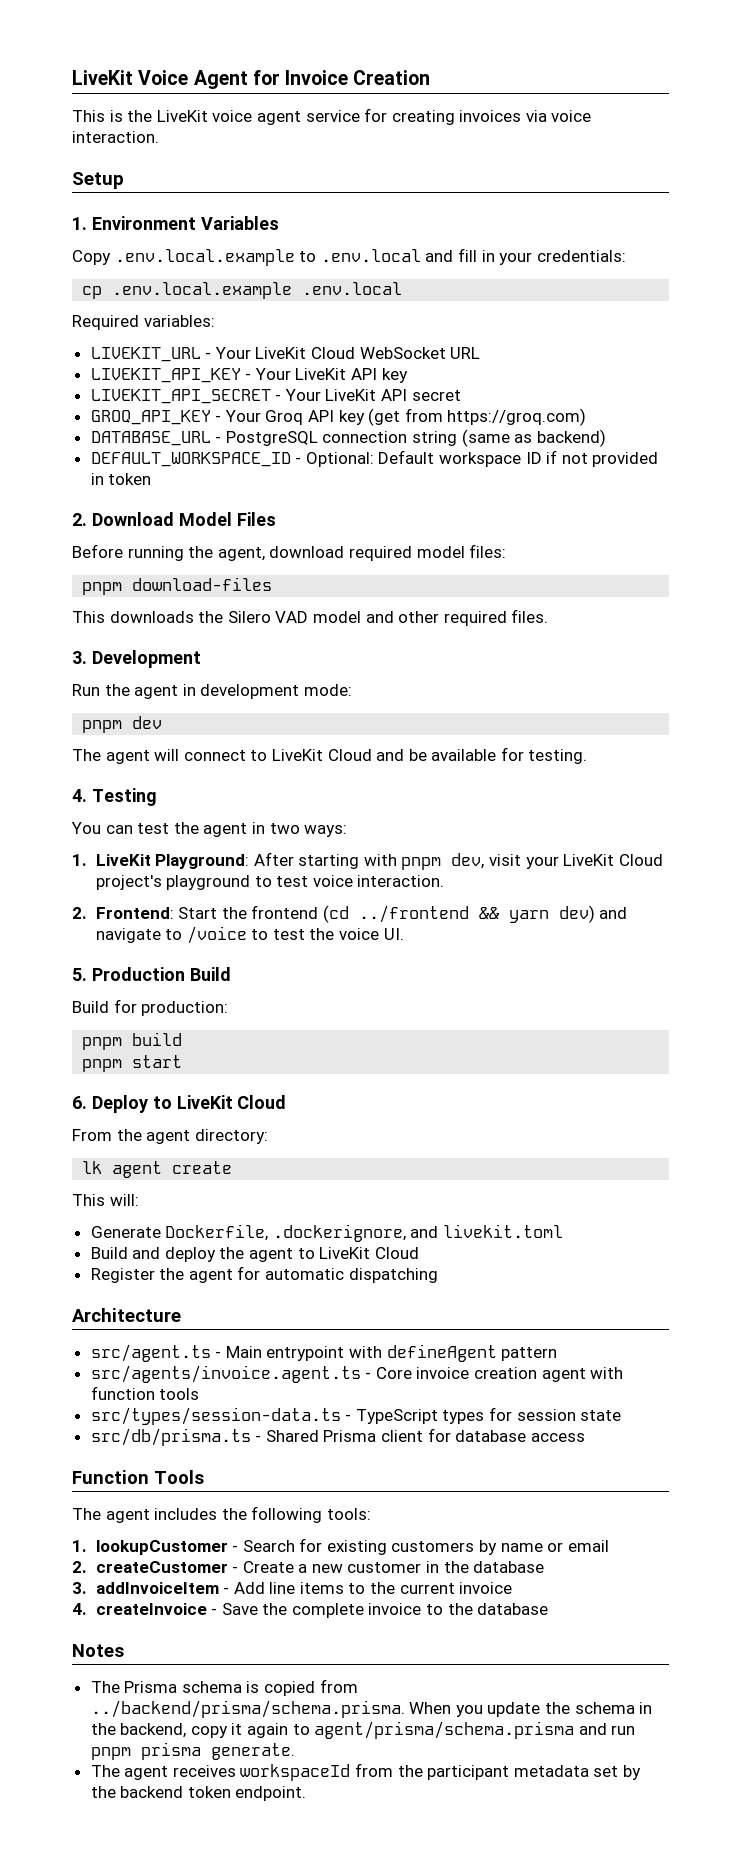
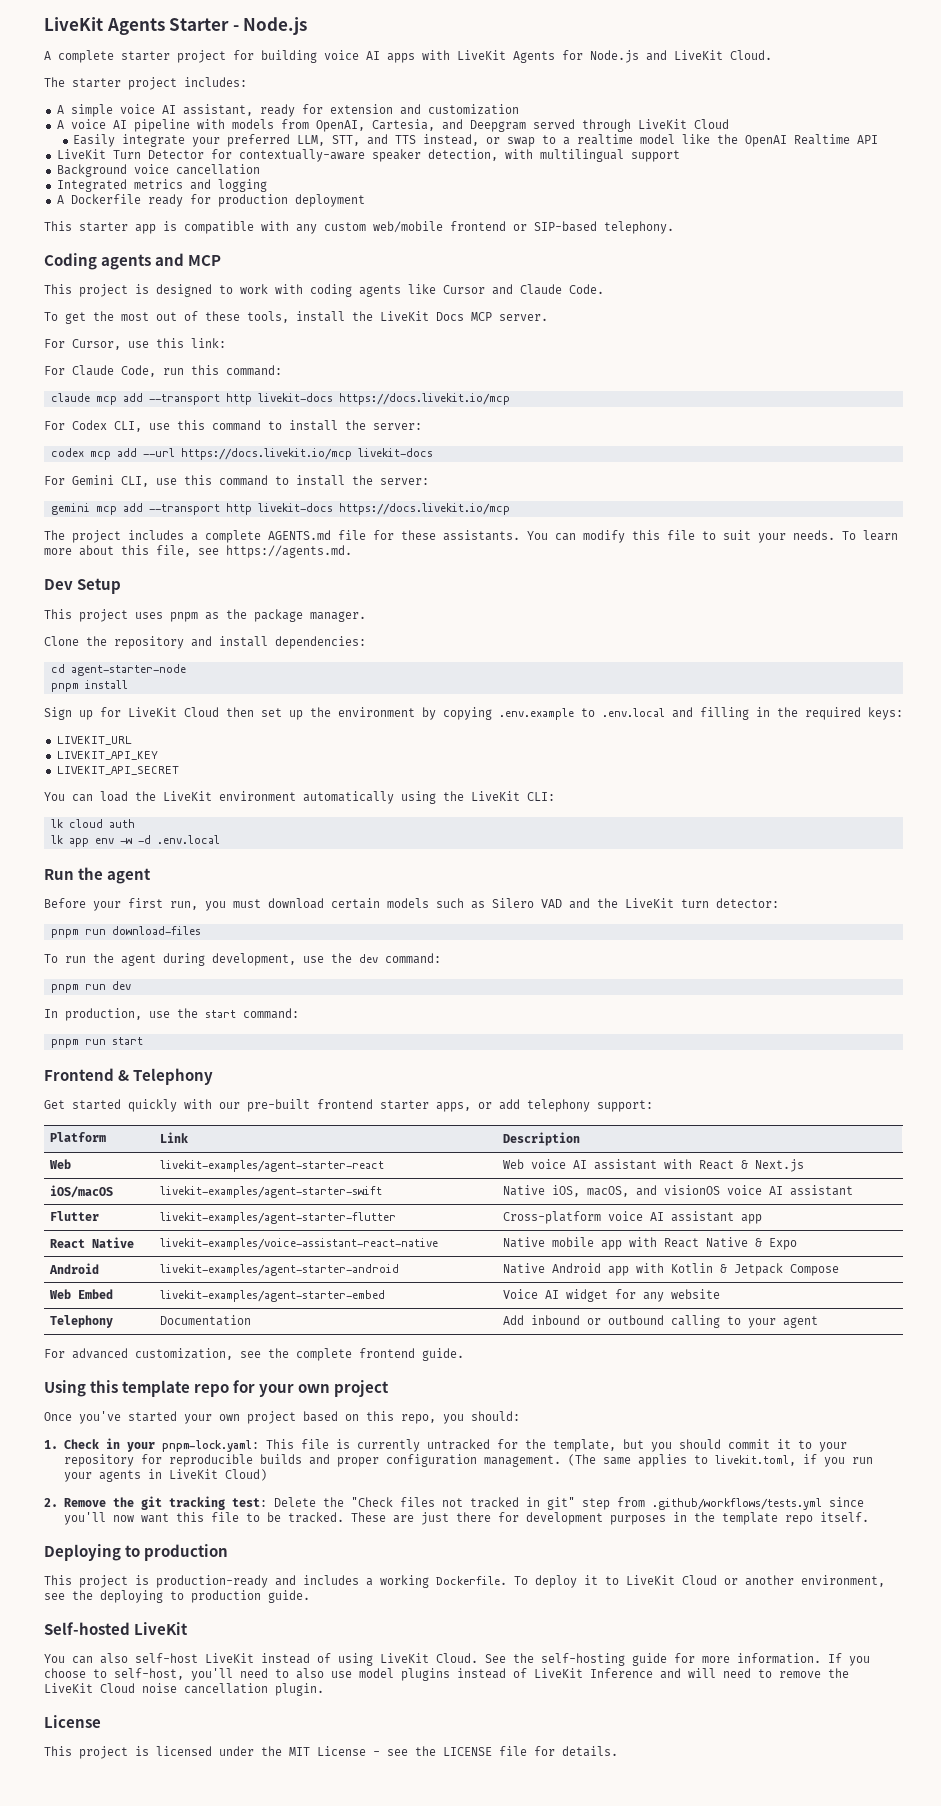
[72,70,431,89] [72,108,592,125] [72,131,159,143] [72,172,124,189] [72,216,279,230] [72,248,626,266] [82,282,403,299] [72,315,215,330] [90,347,481,362] [90,368,408,383] [90,389,461,404] [90,408,587,426] [90,429,606,447] [90,450,659,467] [90,473,152,485] [72,512,276,526] [72,544,507,561] [82,577,273,595] [72,609,549,626] [72,650,201,668] [72,684,352,699] [82,716,163,733] [72,747,588,764] [72,788,157,806] [71,822,348,837] [72,852,663,870] [95,875,445,890] [72,905,628,923] [95,926,404,944] [72,967,231,981] [72,999,229,1016] [82,1032,183,1050] [82,1055,183,1072] [72,1095,287,1113] [72,1129,268,1144] [82,1161,233,1178] [72,1194,139,1206] [90,1224,564,1242] [90,1247,419,1262] [90,1266,438,1283] [72,1308,181,1322] [90,1344,558,1362] [90,1365,624,1383] [90,1386,200,1400] [90,1407,622,1425] [90,1428,585,1446] [72,1470,204,1484] [72,1506,371,1523] [72,1538,609,1555] [72,1561,545,1573] [72,1582,513,1594] [72,1603,549,1618] [72,1644,124,1657] [90,1679,358,1696] [90,1700,653,1718] [90,1721,636,1739] [90,1742,295,1760] [90,1763,642,1781] [90,1786,307,1801] LiveKit Voice Agent for Invoice Creation // This is the LiveKit voice agent service for creating invoices via voice interaction. // Setup // 1. Environment Variables // Copy .env.local.example to .env.local and fill in your credentials: // cp .env.local.example .env.local // Required variables: // LIVEKIT_URL - Your LiveKit Cloud WebSocket URL // LIVEKIT_API_KEY - Your LiveKit API key // LIVEKIT_API_SECRET - Your LiveKit API secret // GROQ_API_KEY - Your Groq API key (get from https://groq.com) // DATABASE_URL - PostgreSQL connection string (same as backend) // DEFAULT_WORKSPACE_ID - Optional: Default workspace ID if not provided in token // 2. Download Model Files // Before running the agent, download required model files: // pnpm download-files // This downloads the Silero VAD model and other required files. // 3. Development // Run the agent in development mode: // pnpm dev // The agent will connect to LiveKit Cloud and be available for testing. // 4. Testing // You can test the agent in two ways: // 1. LiveKit Playground: After starting with pnpm dev, visit your LiveKit Cloud project's playground to test voice interaction. // 2. Frontend: Start the frontend (cd ../frontend && yarn dev) and navigate to /voice to test the voice UI. // 5. Production Build // Build for production: // pnpm build // pnpm start // 6. Deploy to LiveKit Cloud // From the agent directory: // lk agent create // This will: // Generate Dockerfile, .dockerignore, and livekit.toml // Build and deploy the agent to LiveKit Cloud // Register the agent for automatic dispatching // Architecture // src/agent.ts - Main entrypoint with defineAgent pattern // src/agents/invoice.agent.ts - Core invoice creation agent with function tools // src/types/session-data.ts - TypeScript types for session state // src/db/prisma.ts - Shared Prisma client for database access // Function Tools // The agent includes the following tools: // 1. lookupCustomer - Search for existing customers by name or email // 2. createCustomer - Create a new customer in the database // 3. addInvoiceItem - Add line items to the current invoice // 4. createInvoice - Save the complete invoice to the database // Notes // The Prisma schema is copied from ../backend/prisma/schema.prisma. When you update the schema in the backend, copy it again to agent/prisma/schema.prisma and run pnpm prisma generate. // The agent receives workspaceId from the participant metadata set by the backend token endpoint. -> [44,17,308,35] [44,50,772,63] [44,77,247,90] [56,104,519,117] [56,119,729,132] [72,134,878,147] [56,149,680,162] [56,164,260,177] [56,179,267,192] [56,194,365,207] [44,221,674,234] [44,253,222,270] [44,284,604,297] [44,311,548,324] [44,338,226,350] [44,365,282,377] [50,393,510,405] [44,420,422,432] [50,448,433,460] [44,475,429,487] [50,503,510,515] [44,530,898,543] [44,545,352,558] [44,578,122,594] [44,609,366,622] [44,636,366,649] [50,664,186,676] [50,680,128,692] [44,707,903,720] [56,736,132,745] [56,751,158,760] [56,766,179,775] [44,791,555,804] [50,819,135,828] [50,835,220,847] [44,867,152,884] [44,898,779,911] [50,926,201,938] [44,953,441,966] [50,981,131,993] [44,1008,299,1021] [50,1037,143,1048] [44,1068,214,1085] [44,1099,653,1112] [49,1132,106,1142] [159,1132,188,1143] [502,1132,580,1146] [48,1159,71,1169] [159,1160,384,1172] [502,1159,804,1172] [49,1185,113,1198] [159,1186,382,1198] [502,1185,853,1197] [49,1211,99,1221] [159,1212,396,1224] [502,1211,762,1224] [49,1237,134,1248] [159,1238,438,1250] [502,1237,797,1250] [48,1263,99,1274] [159,1264,399,1276] [502,1263,839,1276] [48,1289,113,1299] [159,1290,385,1302] [502,1289,720,1302] [49,1315,113,1328] [159,1315,251,1326] [502,1315,818,1328] [44,1348,464,1361] [44,1380,390,1397] [44,1411,520,1424] [44,1438,847,1452] [63,1454,873,1467] [63,1469,267,1482] [44,1496,864,1510] [63,1512,869,1525] [44,1544,229,1561] [44,1575,885,1588] [44,1590,310,1603] [44,1622,189,1635] [44,1653,870,1666] [44,1668,849,1681] [44,1683,324,1696] [44,1715,101,1728] [44,1746,618,1759] LiveKit Agents Starter - Node.js // A complete starter project for building voice AI apps with LiveKit Agents for Node.js and LiveKit Cloud. // The starter project includes: // A simple voice AI assistant, ready for extension and customization // A voice AI pipeline with models from OpenAI, Cartesia, and Deepgram served through LiveKit Cloud // Easily integrate your preferred LLM, STT, and TTS instead, or swap to a realtime model like the OpenAI Realtime API // LiveKit Turn Detector for contextually-aware speaker detection, with multilingual support // Background voice cancellation // Integrated metrics and logging // A Dockerfile ready for production deployment // This starter app is compatible with any custom web/mobile frontend or SIP-based telephony. // Coding agents and MCP // This project is designed to work with coding agents like Cursor and Claude Code. // To get the most out of these tools, install the LiveKit Docs MCP server. // For Cursor, use this link: // For Claude Code, run this command: // claude mcp add --transport http livekit-docs https://docs.livekit.io/mcp // For Codex CLI, use this command to install the server: // codex mcp add --url https://docs.livekit.io/mcp livekit-docs // For Gemini CLI, use this command to install the server: // gemini mcp add --transport http livekit-docs https://docs.livekit.io/mcp // The project includes a complete AGENTS.md file for these assistants. You can modify this file to suit your needs. To learn more about this file, see https://agents.md. // Dev Setup // This project uses pnpm as the package manager. // Clone the repository and install dependencies: // cd agent-starter-node // pnpm install // Sign up for LiveKit Cloud then set up the environment by copying .env.example to .env.local and filling in the required keys: // LIVEKIT_URL // LIVEKIT_API_KEY // LIVEKIT_API_SECRET // You can load the LiveKit environment automatically using the LiveKit CLI: // lk cloud auth // lk app env -w -d .env.local // Run the agent // Before your first run, you must download certain models such as Silero VAD and the LiveKit turn detector: // pnpm run download-files // To run the agent during development, use the dev command: // pnpm run dev // In production, use the start command: // pnpm run start // Frontend & Telephony // Get started quickly with our pre-built frontend starter apps, or add telephony support: // Platform | Link | Description // Web | livekit-examples/agent-starter-react | Web voice AI assistant with React & Next.js // iOS/macOS | livekit-examples/agent-starter-swift | Native iOS, macOS, and visionOS voice AI assistant // Flutter | livekit-examples/agent-starter-flutter | Cross-platform voice AI assistant app // React Native | livekit-examples/voice-assistant-react-native | Native mobile app with React Native & Expo // Android | livekit-examples/agent-starter-android | Native Android app with Kotlin & Jetpack Compose // Web Embed | livekit-examples/agent-starter-embed | Voice AI widget for any website // Telephony | Documentation | Add inbound or outbound calling to your agent // For advanced customization, see the complete frontend guide. // Using this template repo for your own project // Once you've started your own project based on this repo, you should: // 1. Check in your pnpm-lock.yaml: This file is currently untracked for the template, but you should commit it to your repository for reproducible builds and proper configuration management. (The same applies to livekit.toml, if you run your agents in LiveKit Cloud) // 2. Remove the git tracking test: Delete the "Check files not tracked in git" step from .github/workflows/tests.yml since you'll now want this file to be tracked. These are just there for development purposes in the template repo itself. // Deploying to production // This project is production-ready and includes a working Dockerfile. To deploy it to LiveKit Cloud or another environment, see the deploying to production guide. // Self-hosted LiveKit // You can also self-host LiveKit instead of using LiveKit Cloud. See the self-hosting guide for more information. If you choose to self-host, you'll need to also use model plugins instead of LiveKit Inference and will need to remove the LiveKit Cloud noise cancellation plugin. // License // This project is licensed under the MIT License - see the LICENSE file for details.

